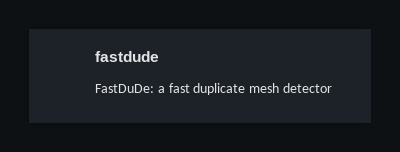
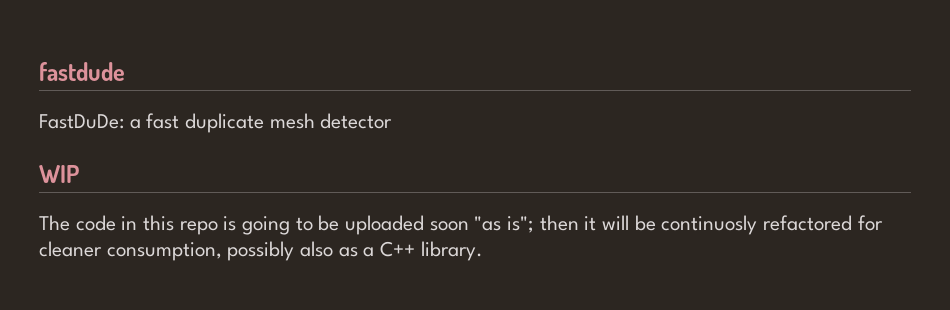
(332, 88) none -> [39,165,79,183] [39,215,883,235] [39,241,483,261] // WIP // The code in this repo is going to be uploaded soon "as is"; then it will be continuosly refactored for cleaner consumption, possibly also as a C++ library.

